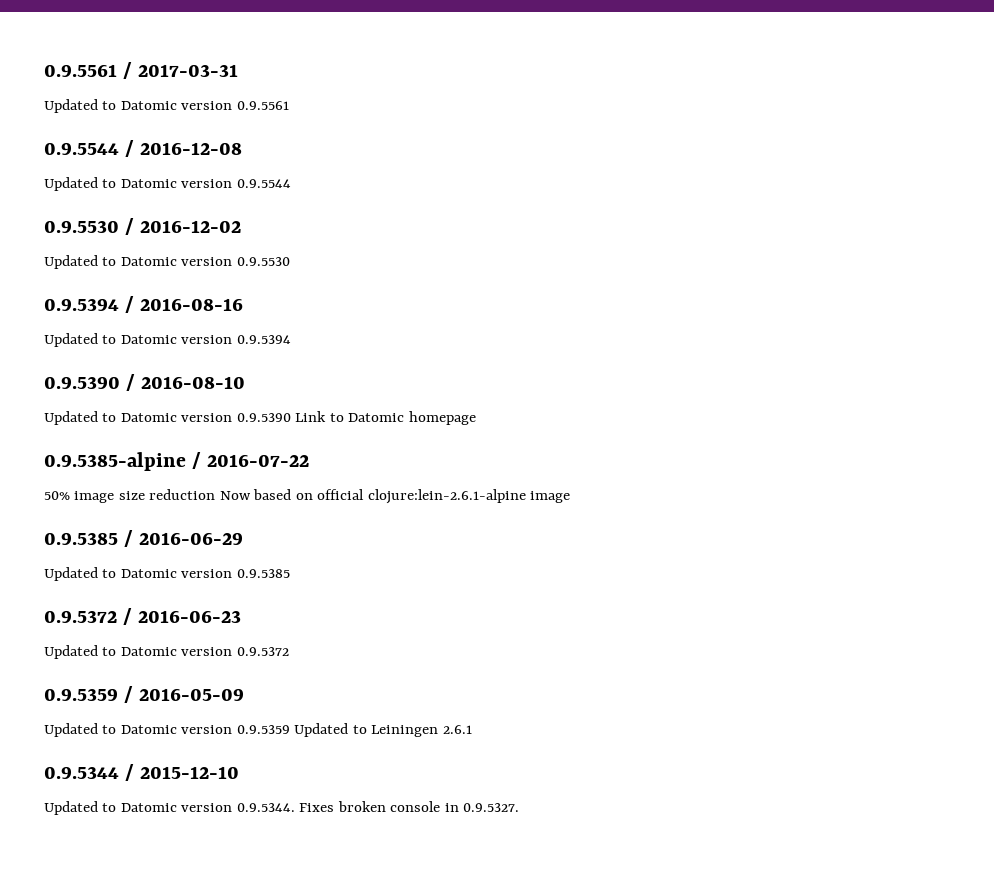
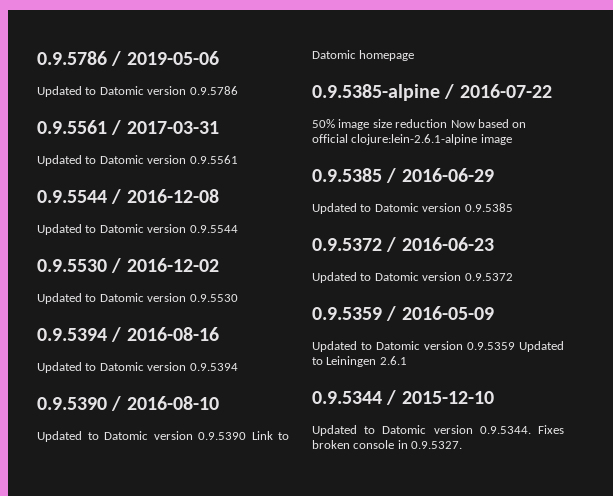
(44, 70) none -> [37,51,219,66] [37,86,238,97] 0.9.5786 / 2019-05-06 // Updated to Datomic version 0.9.5786 //

